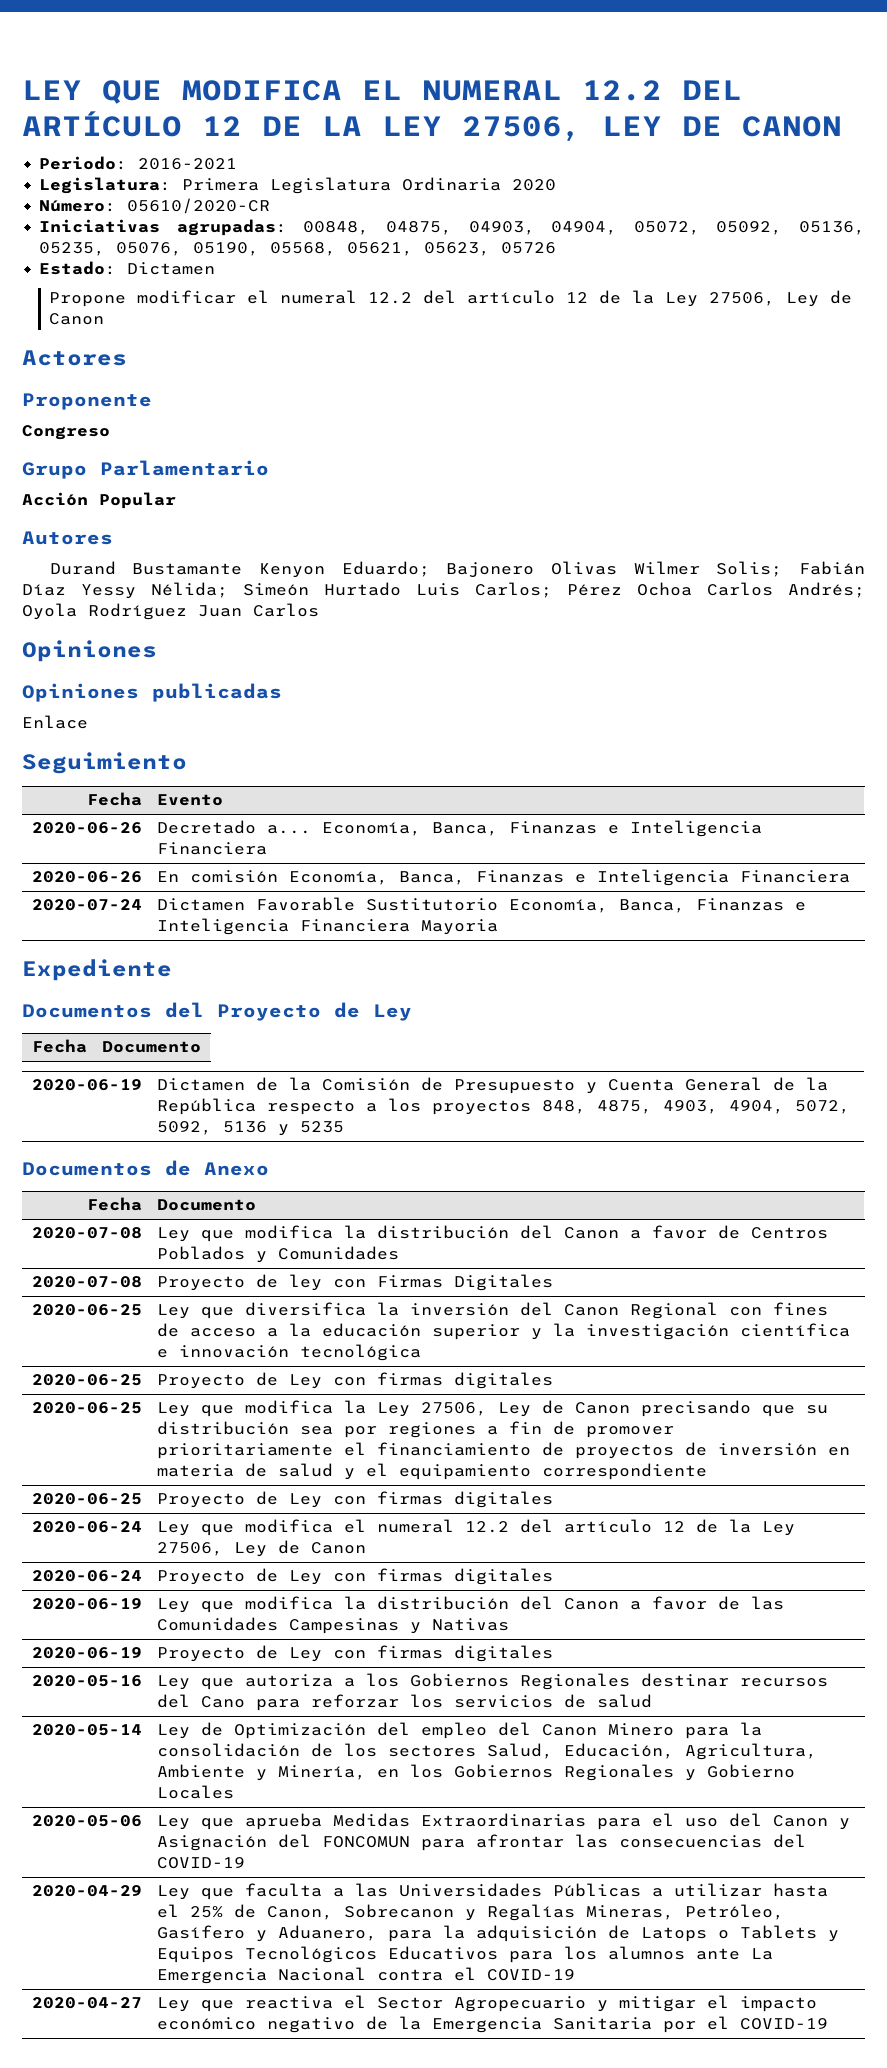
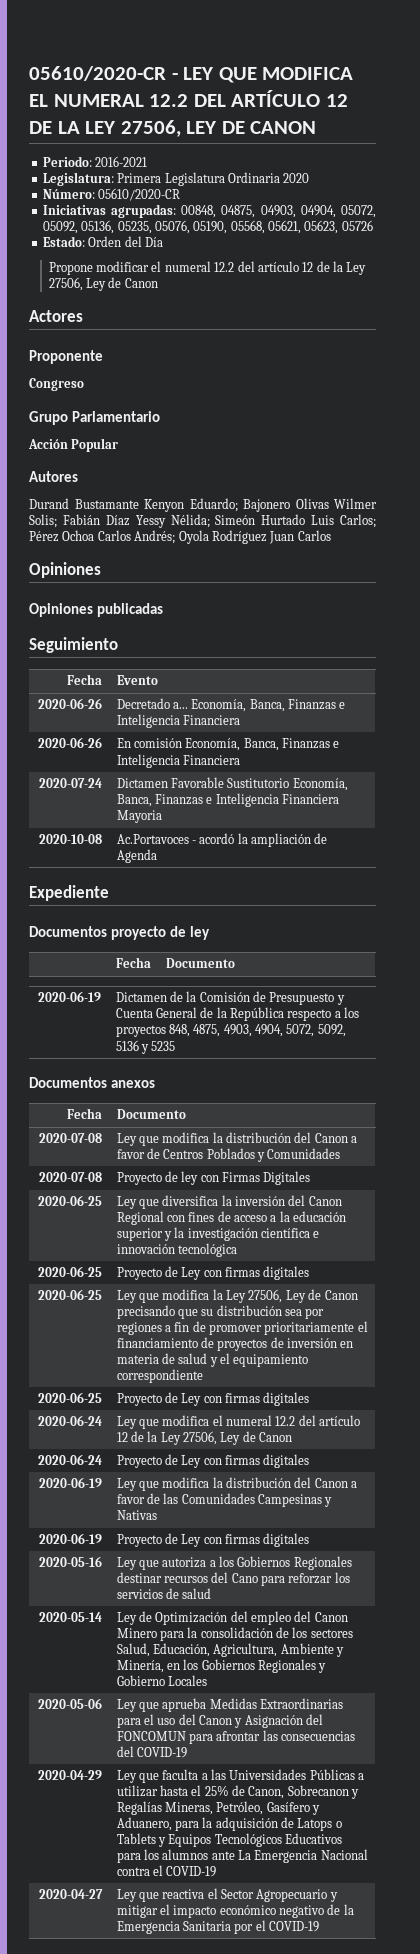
(22, 90) none -> [29,66,178,81] 05610/2020-CR -
[127,262,216,275] Dictamen -> [88,236,163,247] Orden del Día
[22,715,88,729] // Enlace -> (163, 610) none
[22,959,172,981] [22,1002,412,1021] // Expediente // Documentos del Proyecto de Ley -> [39,834,103,844] [116,833,328,847] [116,849,157,863] [29,885,109,901] [29,926,210,940] // 2020-10-08 | Ac.Portavoces - acordó la ampliación de Agenda // Expediente // Documentos proyecto de ley
[165,1160,269,1176] de Anexo -> [110,1080,155,1088] anexos

